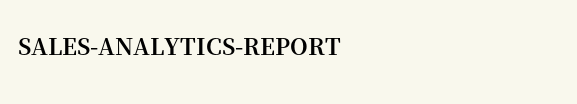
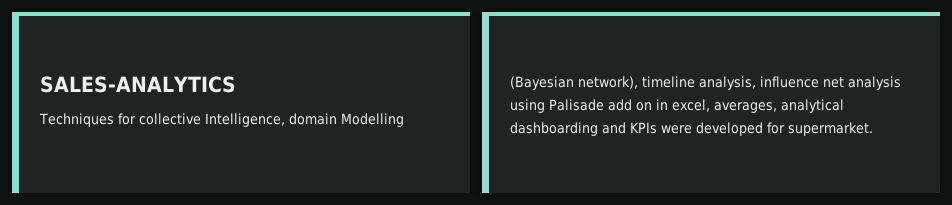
[18,38,341,55] SALES-ANALYTICS-REPORT -> [40,76,236,93] [39,113,404,127] [510,76,901,90] [510,99,844,113] [510,122,873,136] SALES-ANALYTICS // Techniques for collective Intelligence, domain Modelling (Bayesian network), timeline analysis, influence net analysis using Palisade add on in excel, averages, analytical dashboarding and KPIs were developed for supermarket.

